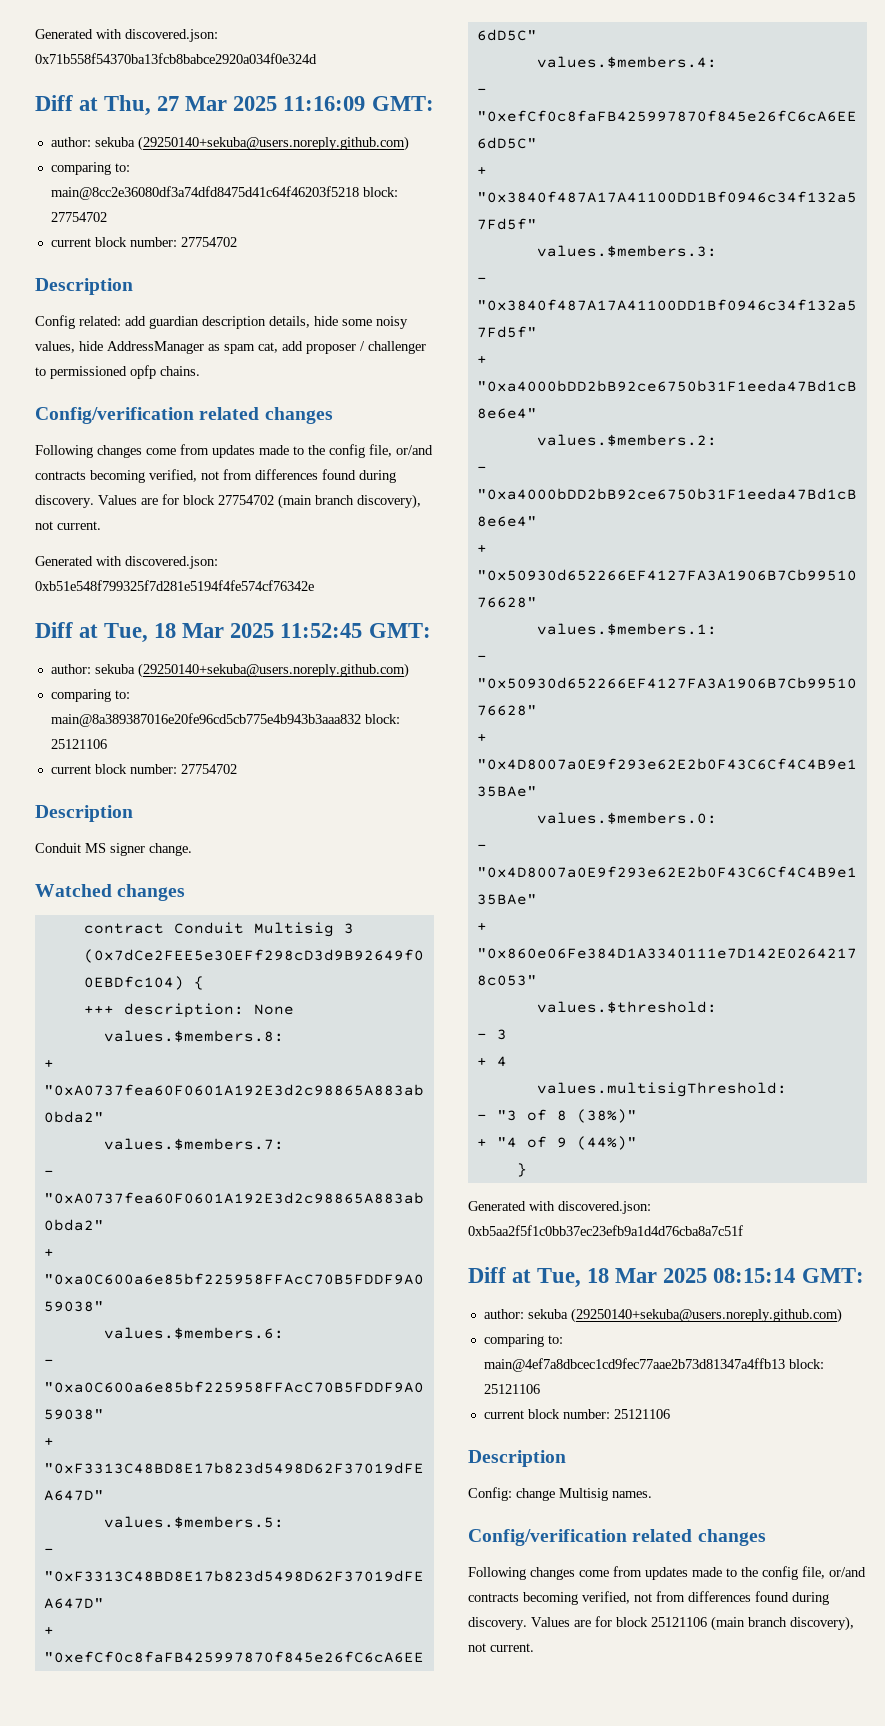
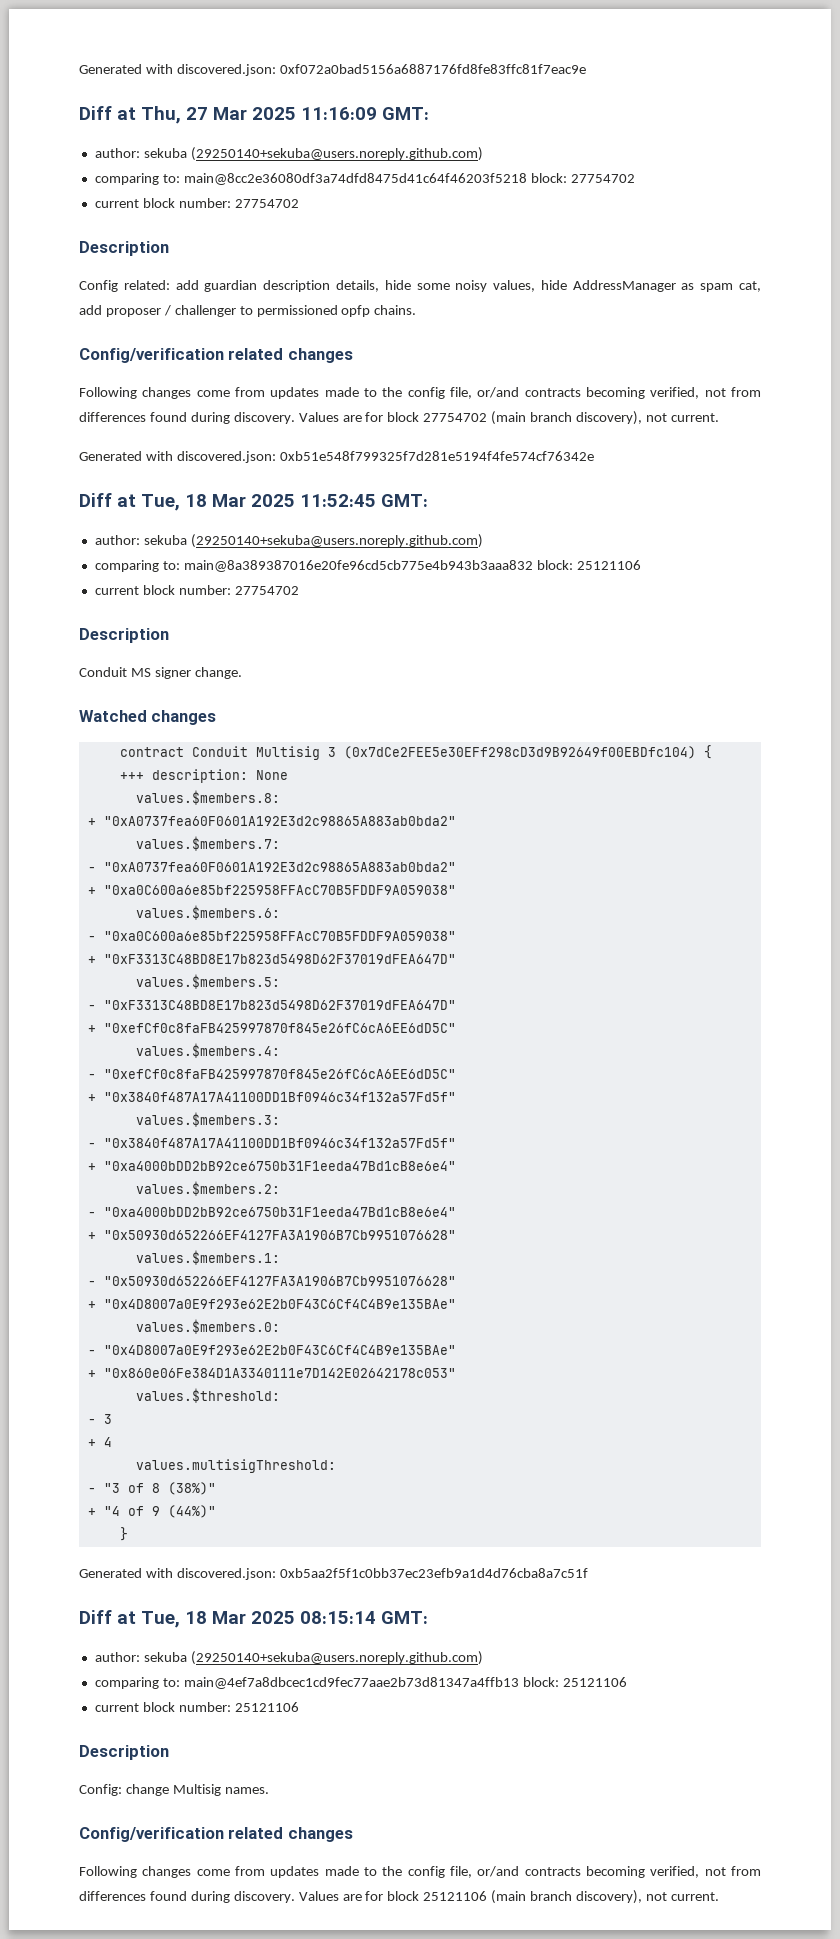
[35,29,218,42] [35,53,317,64] Generated with discovered.json: 0x71b558f54370ba13fcb8babce2920a034f0e324d -> [79,64,586,76] Generated with discovered.json: 0xf072a0bad5156a6887176fd8fe83ffc81f7eac9e

